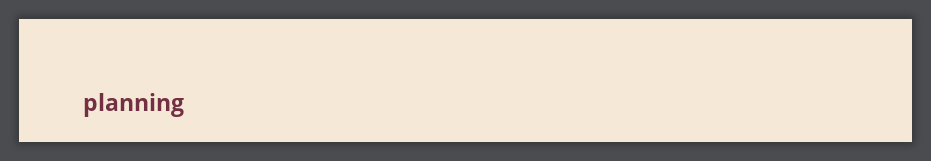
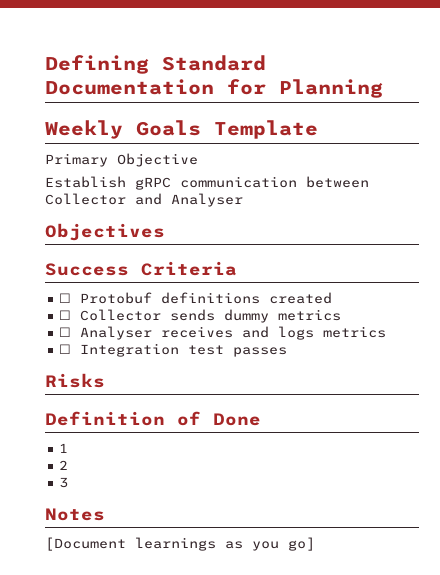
[83,93,184,117] planning -> [45,55,266,74] [45,79,383,98] [45,120,318,139] [45,153,198,167] [45,176,369,190] [45,193,243,207] [45,223,165,241] [45,261,237,276] [59,292,333,304] [59,309,342,323] [59,326,387,340] [59,343,288,357] [45,373,105,388] [45,411,261,426] [59,443,69,453] [59,460,69,470] [59,477,69,488] [45,508,105,521] [45,537,315,551] Defining Standard Documentation for Planning // Weekly Goals Template // Primary Objective // Establish gRPC communication between Collector and Analyser // Objectives // Success Criteria // ☐ Protobuf definitions created // ☐ Collector sends dummy metrics // ☐ Analyser receives and logs metrics // ☐ Integration test passes // Risks // Definition of Done // 1 // 2 // 3 // Notes // [Document learnings as you go]

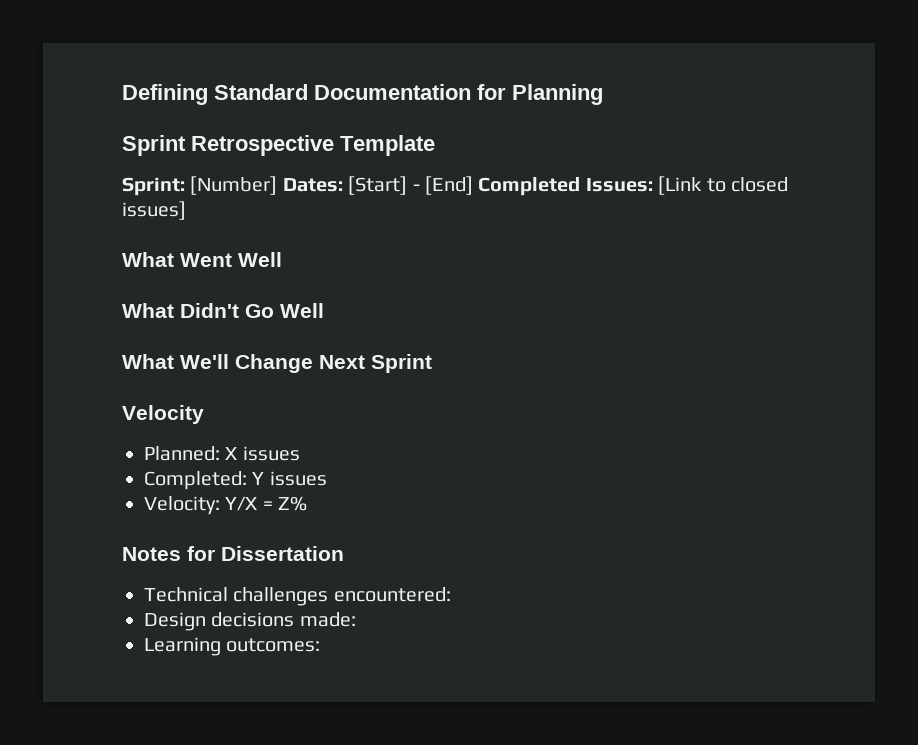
[45,120,201,139] Weekly Goals -> [122,135,334,156] Sprint Retrospective
[45,153,198,167] [45,176,369,190] [45,193,243,207] [45,223,165,241] [45,261,237,276] [59,292,333,304] [59,309,342,323] [59,326,387,340] [59,343,288,357] [45,373,105,388] [45,411,261,426] [59,443,69,453] [59,460,69,470] [59,477,69,488] [45,508,105,521] [45,537,315,551] Primary Objective // Establish gRPC communication between Collector and Analyser // Objectives // Success Criteria // ☐ Protobuf definitions created // ☐ Collector sends dummy metrics // ☐ Analyser receives and logs metrics // ☐ Integration test passes // Risks // Definition of Done // 1 // 2 // 3 // Notes // [Document learnings as you go] -> [122,176,788,196] [122,201,186,220] [122,252,282,267] [122,303,324,318] [122,354,432,373] [122,405,204,424] [144,446,300,461] [144,471,327,490] [144,496,308,515] [122,546,344,561] [144,587,451,606] [144,612,356,631] [144,637,321,656] Sprint: [Number] Dates: [Start] - [End] Completed Issues: [Link to closed issues] // What Went Well // What Didn't Go Well // What We'll Change Next Sprint // Velocity // Planned: X issues // Completed: Y issues // Velocity: Y/X = Z% // Notes for Dissertation // Technical challenges encountered: // Design decisions made: // Learning outcomes:

